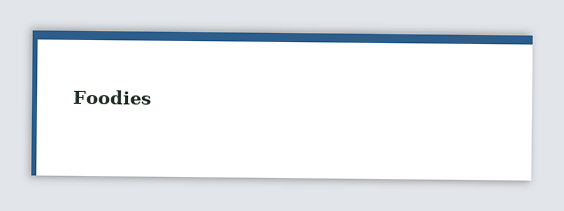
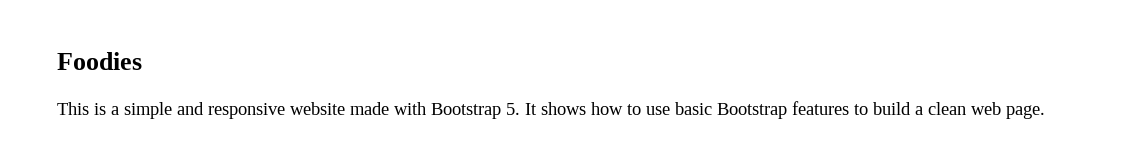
(152, 97) none -> [57,101,1045,119] // This is a simple and responsive website made with Bootstrap 5. It shows how to use basic Bootstrap features to build a clean web page.

